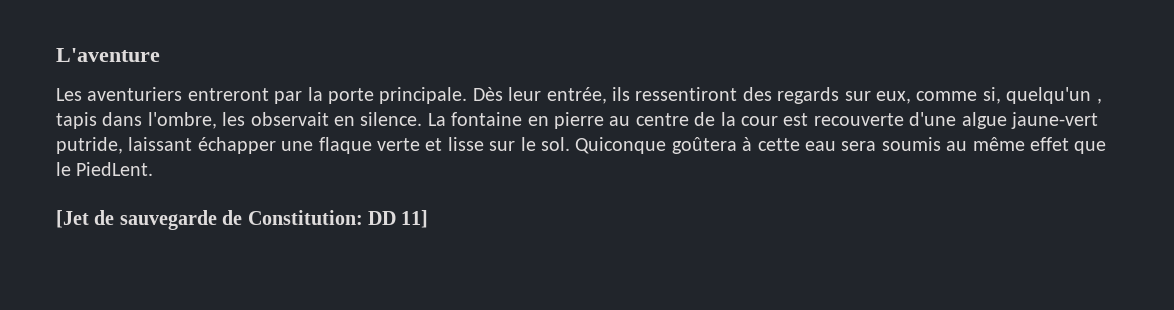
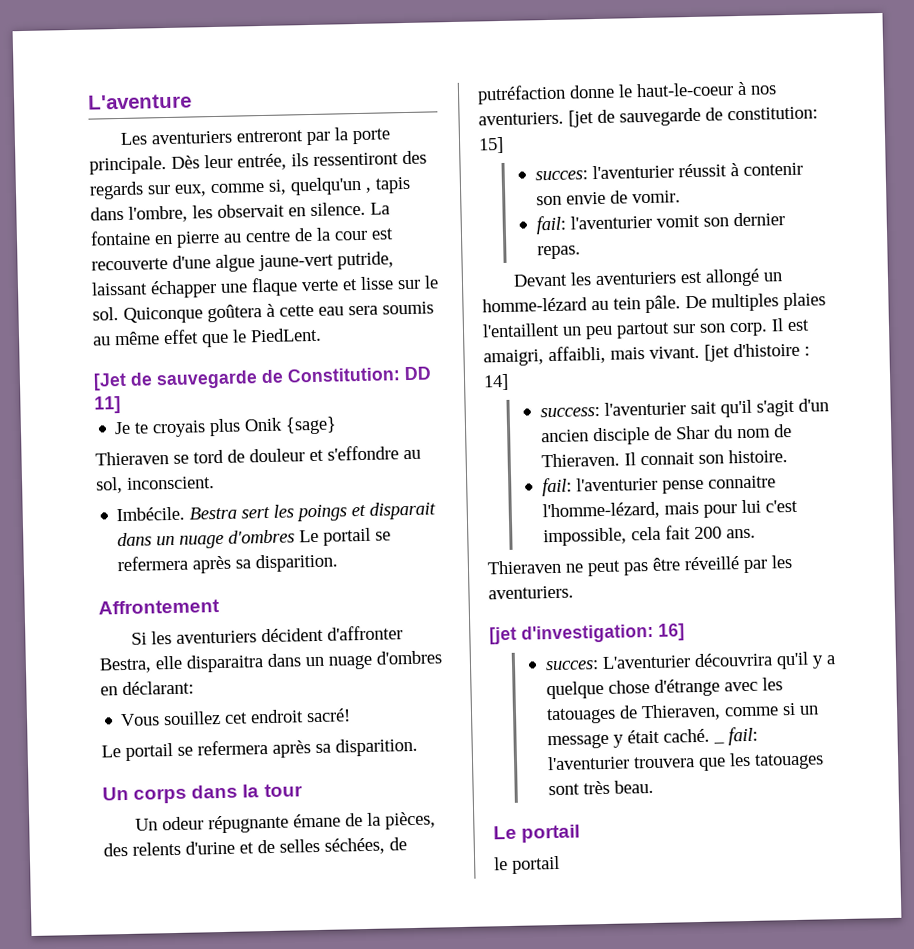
(429, 219) none -> [114,416,338,438] [95,445,421,466] [95,476,215,494] [116,501,437,522] [117,527,392,549] [117,553,339,574] [98,598,220,615] [131,625,404,645] [99,650,442,674] [100,680,194,696] [120,708,352,727] [101,737,418,761] [102,783,303,804] [135,811,437,834] [103,837,407,857] [477,81,777,105] [478,106,818,128] [478,136,504,154] [534,162,803,181] [535,190,681,206] [535,212,785,235] [536,245,581,260] [513,268,784,287] [482,292,826,314] [482,318,810,340] [483,342,810,367] [483,373,509,391] [539,398,829,418] [540,423,792,446] [540,449,788,468] [541,475,776,497] [541,499,798,521] [542,525,756,547] [487,555,793,577] [488,585,574,600] [489,623,685,645] [544,651,836,671] [545,677,783,700] [545,702,819,725] [546,726,758,750] [546,752,824,772] [547,779,654,796] [493,824,581,843] [494,855,560,874] // Je te croyais plus Onik {sage} // Thieraven se tord de douleur et s'effondre au sol, inconscient. // Imbécile. Bestra sert les poings et disparait dans un nuage d'ombres Le portail se refermera après sa disparition. // Affrontement // Si les aventuriers décident d'affronter Bestra, elle disparaitra dans un nuage d'ombres en déclarant: // Vous souillez cet endroit sacré! // Le portail se refermera après sa disparition. // Un corps dans la tour // Un odeur répugnante émane de la pièces, des relents d'urine et de selles séchées, de putréfaction donne le haut-le-coeur à nos aventuriers. [jet de sauvegarde de constitution: 15] // succes: l'aventurier réussit à contenir son envie de vomir. // fail: l'aventurier vomit son dernier repas. // Devant les aventuriers est allongé un homme-lézard au tein pâle. De multiples plaies l'entaillent un peu partout sur son corp. Il est amaigri, affaibli, mais vivant. [jet d'histoire : 14] // success: l'aventurier sait qu'il s'agit d'un ancien disciple de Shar du nom de Thieraven. Il connait son histoire. // fail: l'aventurier pense connaitre l'homme-lézard, mais pour lui c'est impossible, cela fait 200 ans. // Thieraven ne peut pas être réveillé par les aventuriers. // [jet d'investigation: 16] // succes: L'aventurier découvrira qu'il y a quelque chose d'étrange avec les tatouages de Thieraven, comme si un message y était caché. _ fail: l'aventurier trouvera que les tatouages sont très beau. // Le portail // le portail

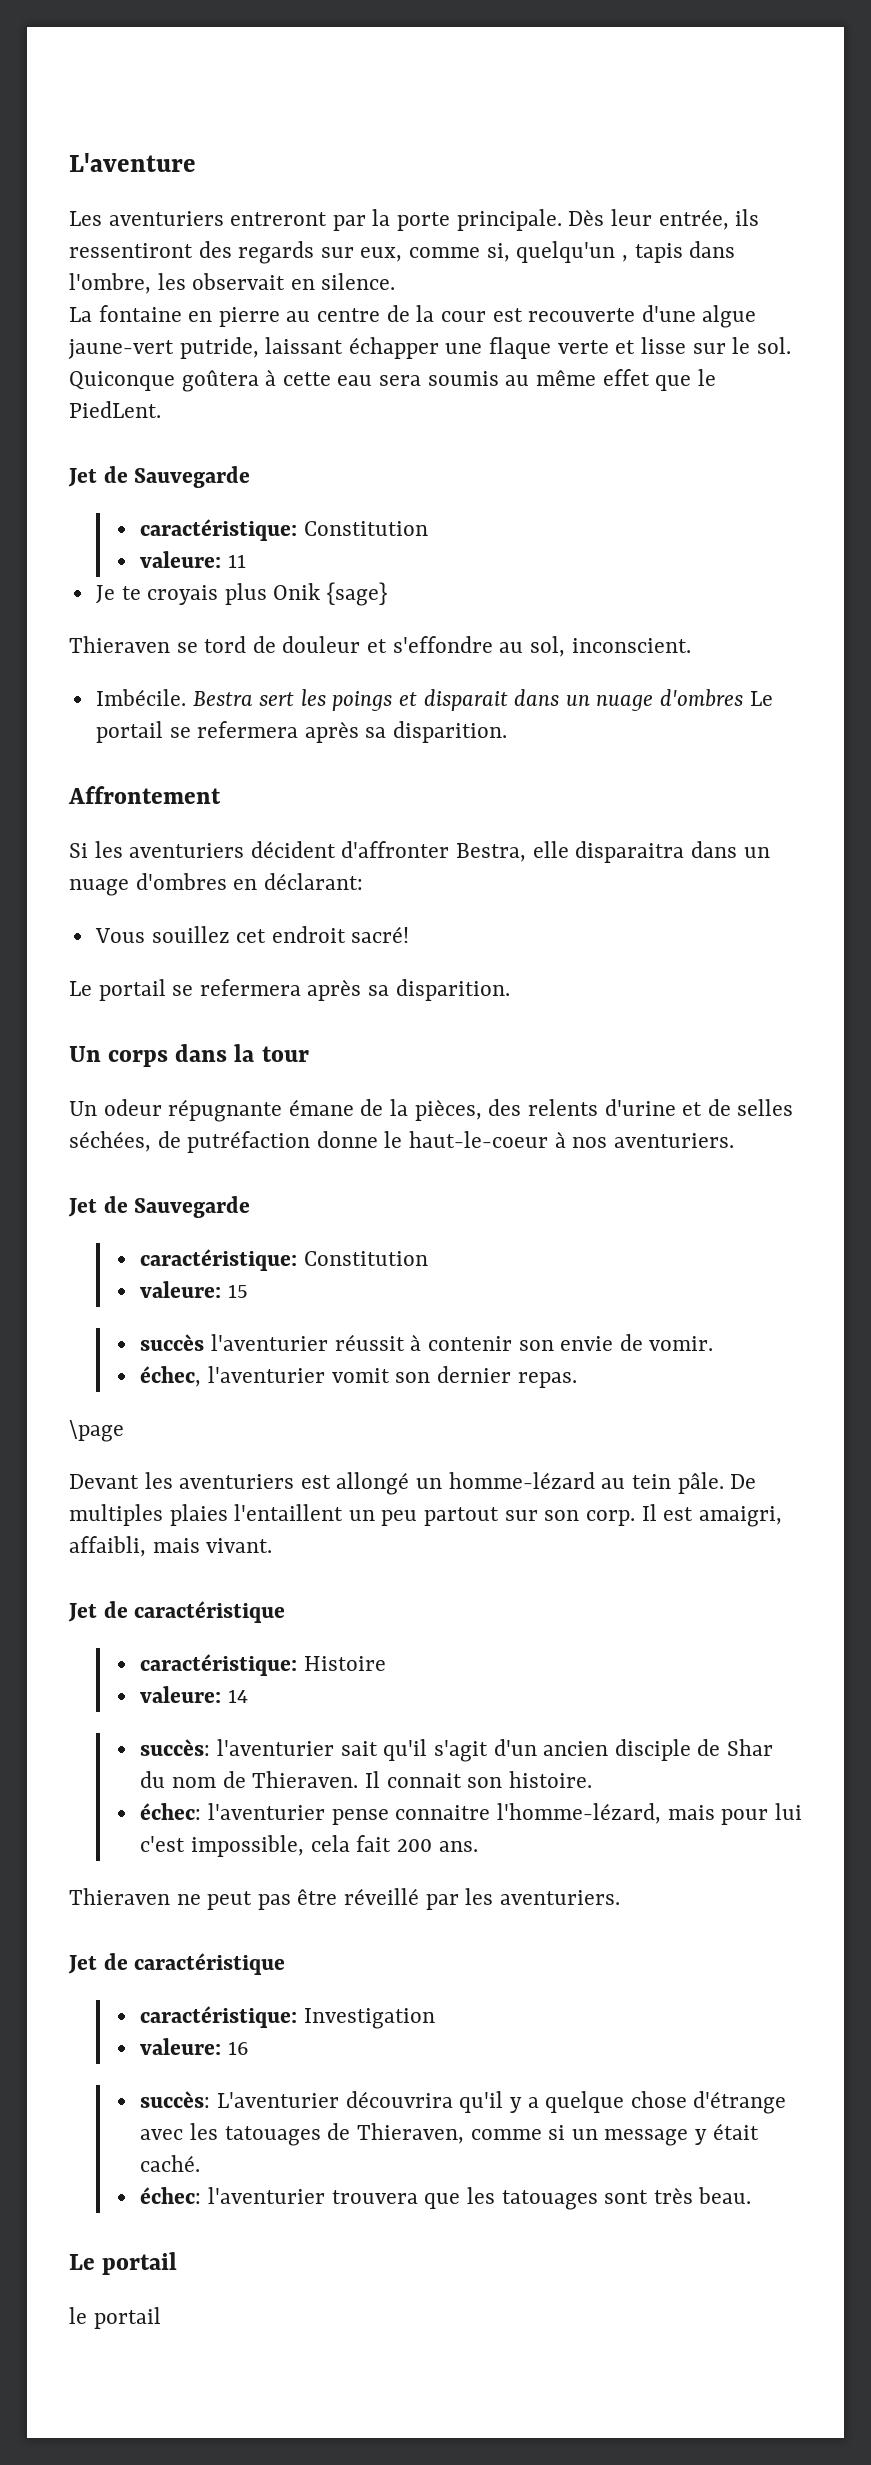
(366, 209) none -> (396, 281) //
[93,366,432,391] [94,396,121,414] [Jet de sauvegarde de Constitution: DD 11] -> [68,466,251,488] [140,519,429,541] [140,551,247,568] Jet de Sauvegarde // caractéristique: Constitution // valeure: 11
[568,106,818,128] [478,136,504,154] [534,170,588,181] [jet de sauvegarde de constitution: 15] // succes: -> [68,1196,251,1218] [140,1249,429,1271] [140,1281,249,1298] [140,1334,205,1351] // Jet de Sauvegarde // caractéristique: Constitution // valeure: 15 // succès
[535,215,566,235] fail: -> [140,1366,202,1387] échec,
(581, 252) none -> [69,1420,124,1442] // \page
[704,342,810,362] [483,373,509,391] [539,406,600,418] [jet d'histoire : 14] // success: -> [68,1601,286,1623] [140,1654,387,1676] [140,1686,249,1703] [140,1739,211,1756] // Jet de caractéristique // caractéristique: Histoire // valeure: 14 // succès:
[541,477,572,497] fail: -> [140,1803,202,1820] échec:
[489,623,685,645] [544,660,599,671] [jet d'investigation: 16] // succes: -> [68,1953,286,1975] [140,2006,436,2029] [140,2038,250,2055] [140,2091,211,2108] Jet de caractéristique // caractéristique: Investigation // valeure: 16 // succès:
[712,726,758,746] _ fail: -> [140,2187,202,2204] // échec:

